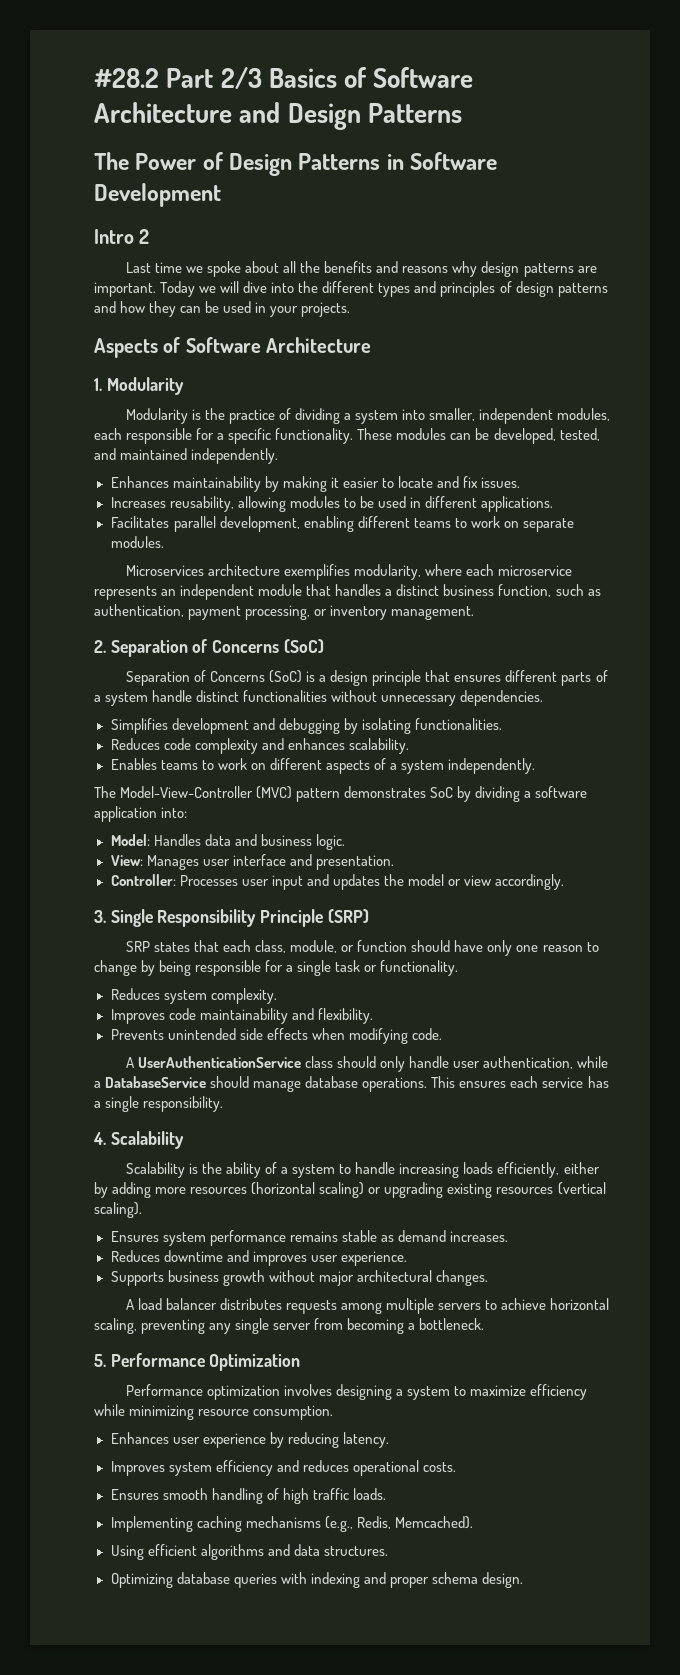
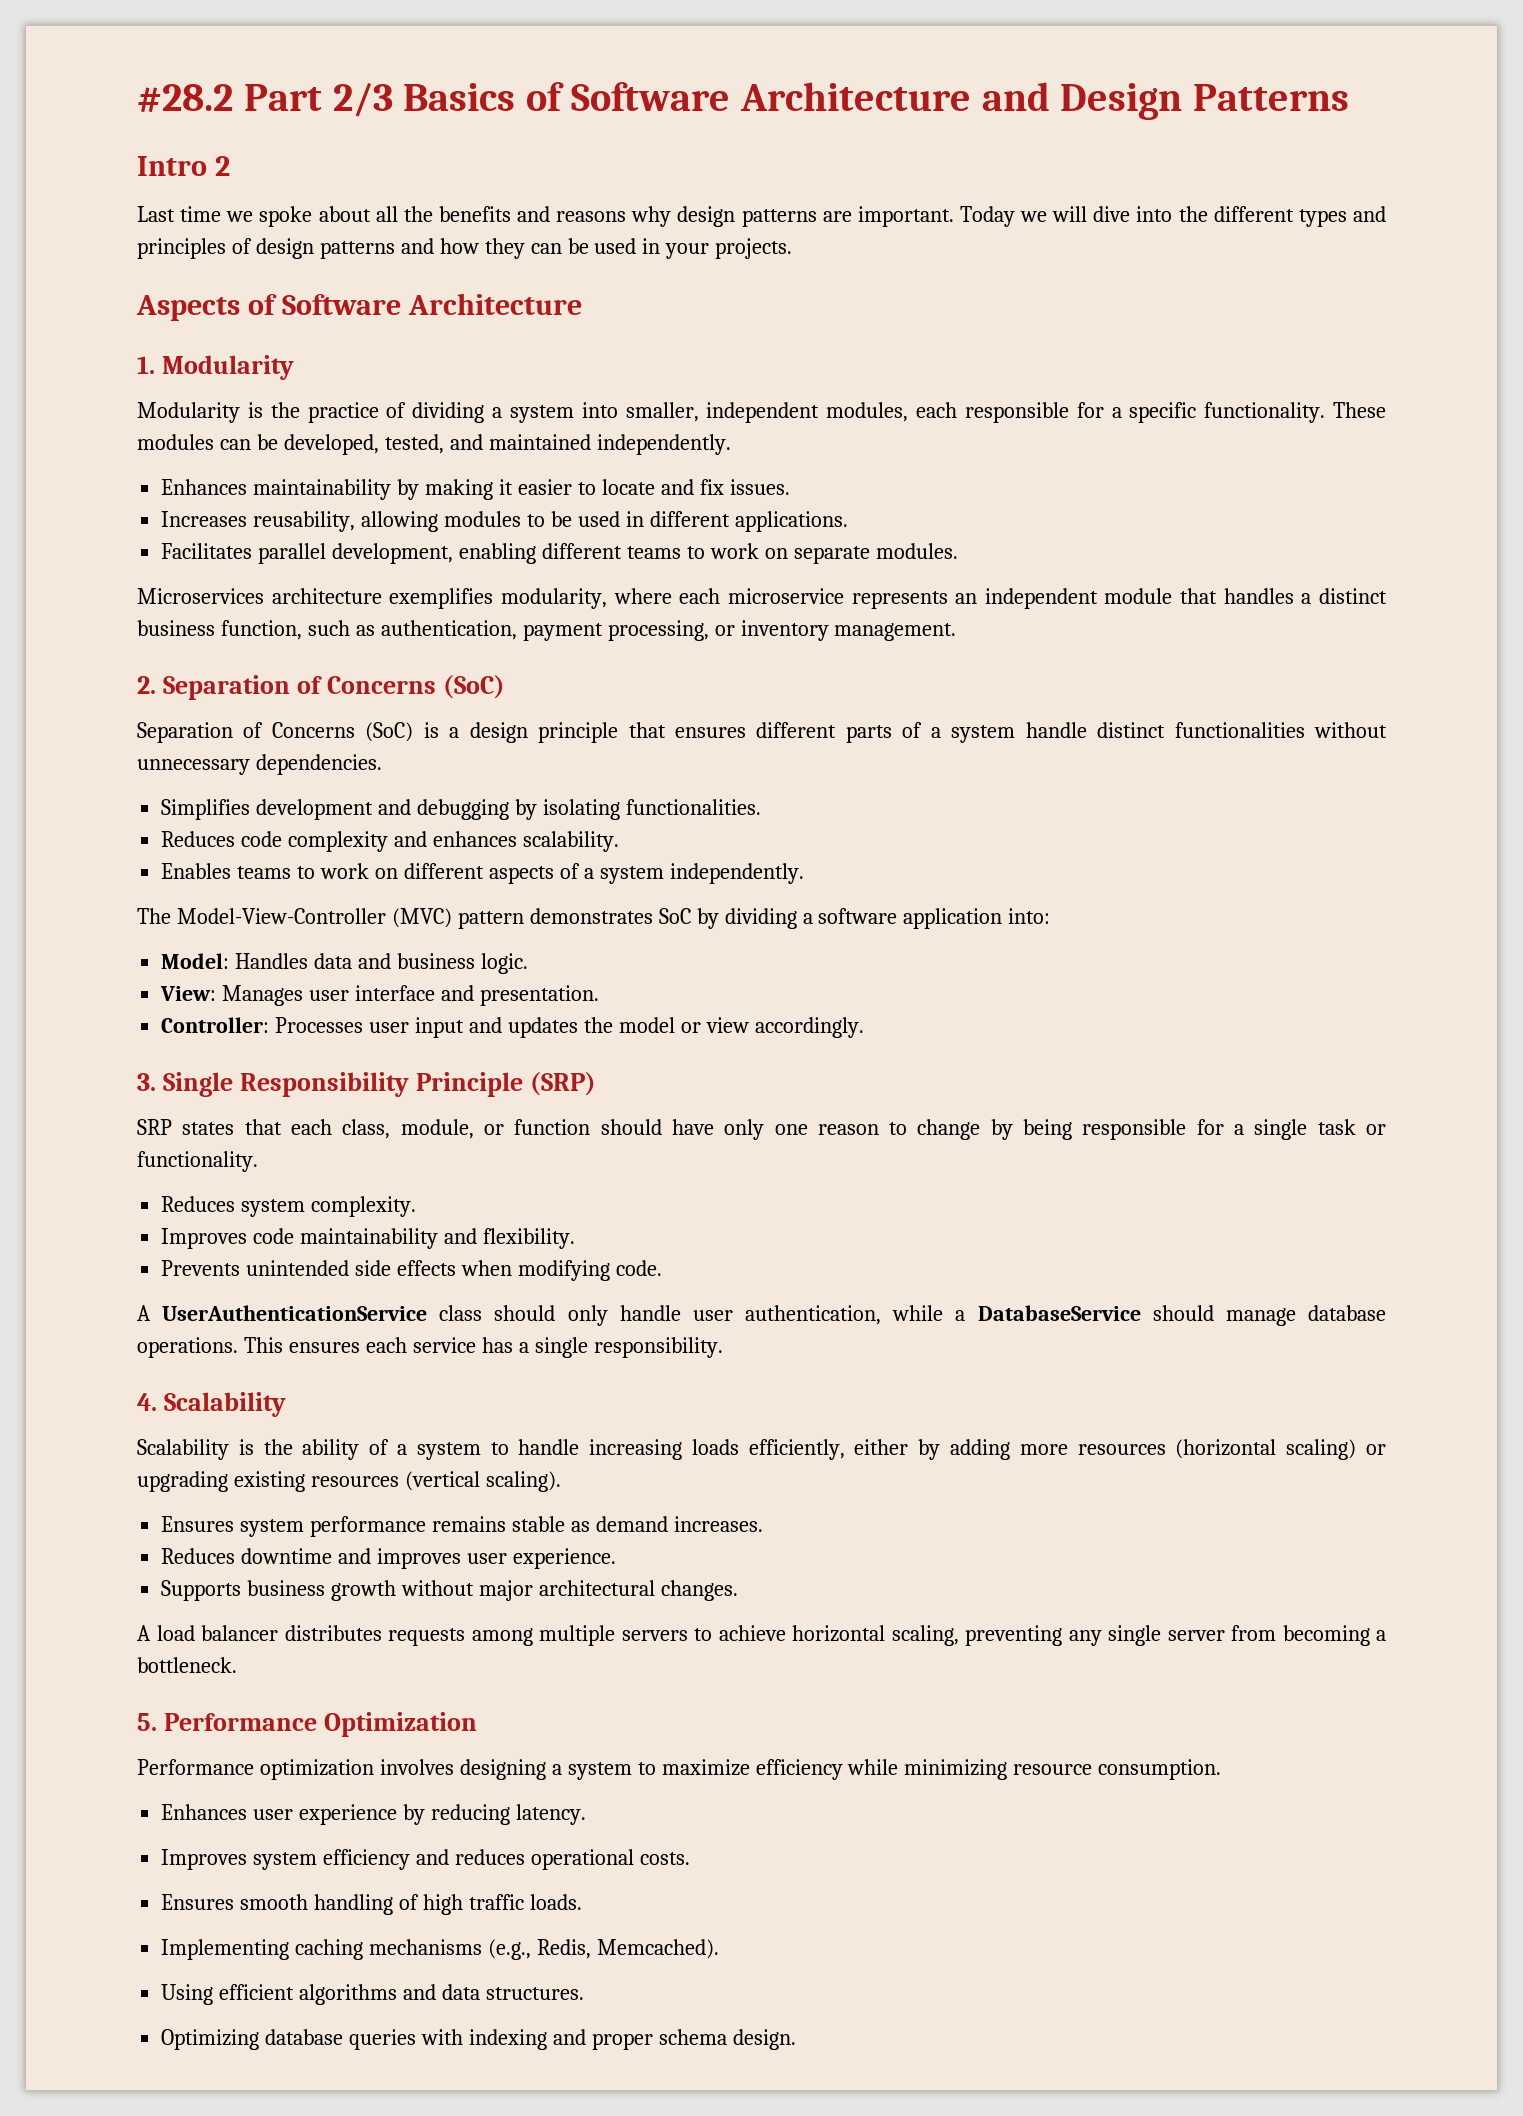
[94,152,498,176] [94,183,221,207] // The Power of Design Patterns in Software Development -> (1350, 97) none

